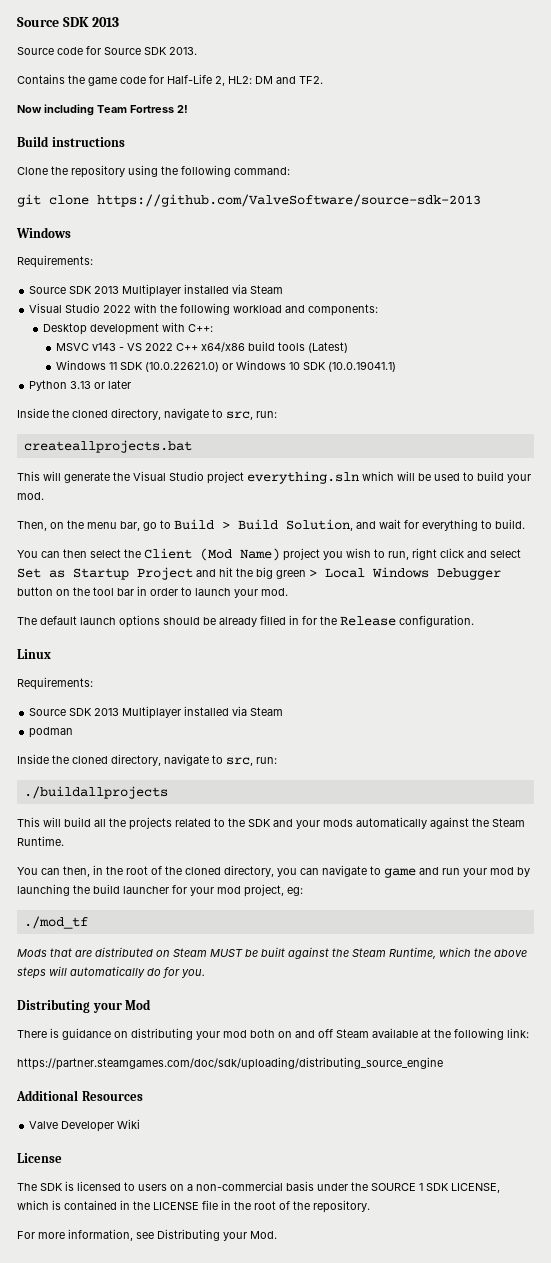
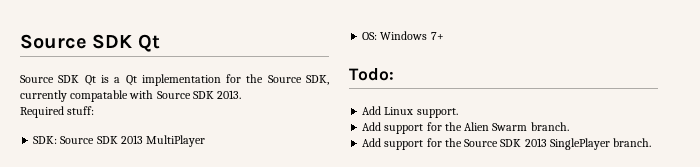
[17,17,120,27] [17,46,197,55] [17,74,323,86] [17,104,188,116] [17,136,125,147] [17,165,290,178] [17,194,481,207] [16,227,71,238] [17,255,93,268] [29,284,284,297] [29,303,379,316] [42,322,213,335] [56,341,349,353] [56,360,397,372] [29,380,132,391] [17,408,277,420] [23,440,192,453] [17,471,531,484] [17,492,44,500] [17,519,525,531] [17,548,521,561] [17,567,501,580] [17,586,288,598] [17,615,474,628] [17,649,51,659] [17,677,93,690] [29,706,284,719] [29,727,74,738] [17,754,277,766] [23,786,168,799] [17,817,525,830] [17,836,64,846] [17,865,530,878] [17,884,303,897] [23,916,88,929] [17,947,527,959] [17,966,205,979] [17,999,152,1013] [17,1028,529,1040] [17,1057,443,1070] [16,1090,143,1101] [29,1119,141,1132] [17,1153,62,1163] [17,1181,500,1193] [17,1200,370,1213] [17,1229,277,1241] Source SDK 2013 // Source code for Source SDK 2013. // Contains the game code for Half-Life 2, HL2: DM and TF2. // Now including Team Fortress 2! // Build instructions // Clone the repository using the following command: // git clone https://github.com/ValveSoftware/source-sdk-2013 // Windows // Requirements: // Source SDK 2013 Multiplayer installed via Steam // Visual Studio 2022 with the following workload and components: // Desktop development with C++: // MSVC v143 - VS 2022 C++ x64/x86 build tools (Latest) // Windows 11 SDK (10.0.22621.0) or Windows 10 SDK (10.0.19041.1) // Python 3.13 or later // Inside the cloned directory, navigate to src, run: // createallprojects.bat // This will generate the Visual Studio project everything.sln which will be used to build your mod. // Then, on the menu bar, go to Build > Build Solution, and wait for everything to build. // You can then select the Client (Mod Name) project you wish to run, right click and select Set as Startup Project and hit the big green > Local Windows Debugger button on the tool bar in order to launch your mod. // The default launch options should be already filled in for the Release configuration. // Linux // Requirements: // Source SDK 2013 Multiplayer installed via Steam // podman // Inside the cloned directory, navigate to src, run: // ./buildallprojects // This will build all the projects related to the SDK and your mods automatically against the Steam Runtime. // You can then, in the root of the cloned directory, you can navigate to game and run your mod by launching the build launcher for your mod project, eg: // ./mod_tf // Mods that are distributed on Steam MUST be built against the Steam Runtime, which the above steps will automatically do for you. // Distributing your Mod // There is guidance on distributing your mod both on and off Steam available at the following link: // https://partner.steamgames.com/doc/sdk/uploading/distributing_source_engine // Additional Resources // Valve Developer Wiki // License // The SDK is licensed to users on a non-commercial basis under the SOURCE 1 SDK LICENSE, which is contained in the LICENSE file in the root of the repository. // For more information, see Distributing your Mod. -> [20,34,160,52] [20,74,330,86] [20,90,242,102] [20,106,95,118] [33,135,206,147] [362,31,444,40] [349,68,394,81] [362,106,458,118] [362,122,569,134] [362,138,652,150] Source SDK Qt // Source SDK Qt is a Qt implementation for the Source SDK, currently compatable with Source SDK 2013. // Required stuff: // SDK: Source SDK 2013 MultiPlayer // OS: Windows 7+ // Todo: // Add Linux support. // Add support for the Alien Swarm branch. // Add support for the Source SDK 2013 SinglePlayer branch.

